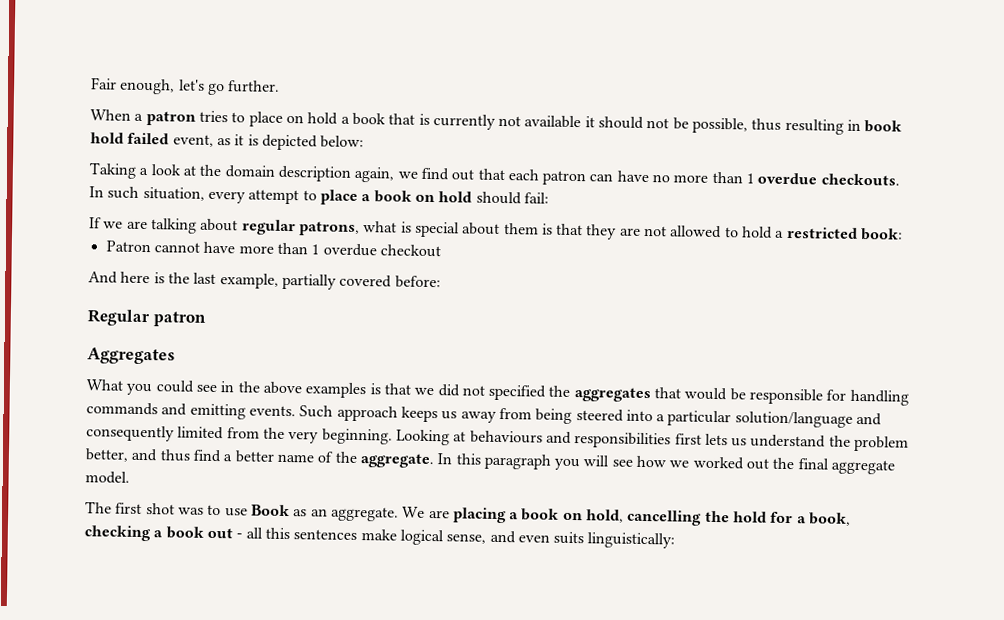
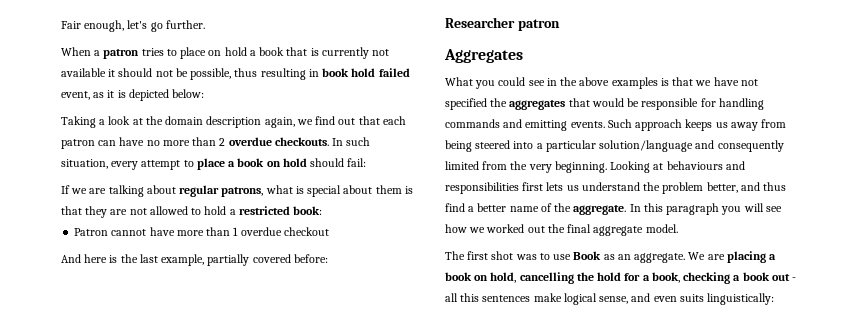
[746,173,755,184] 1 -> [219,138,226,146] 2
[87,309,150,327] Regular -> [445,17,515,28] Researcher
[437,384,460,397] did -> [713,77,739,86] have

